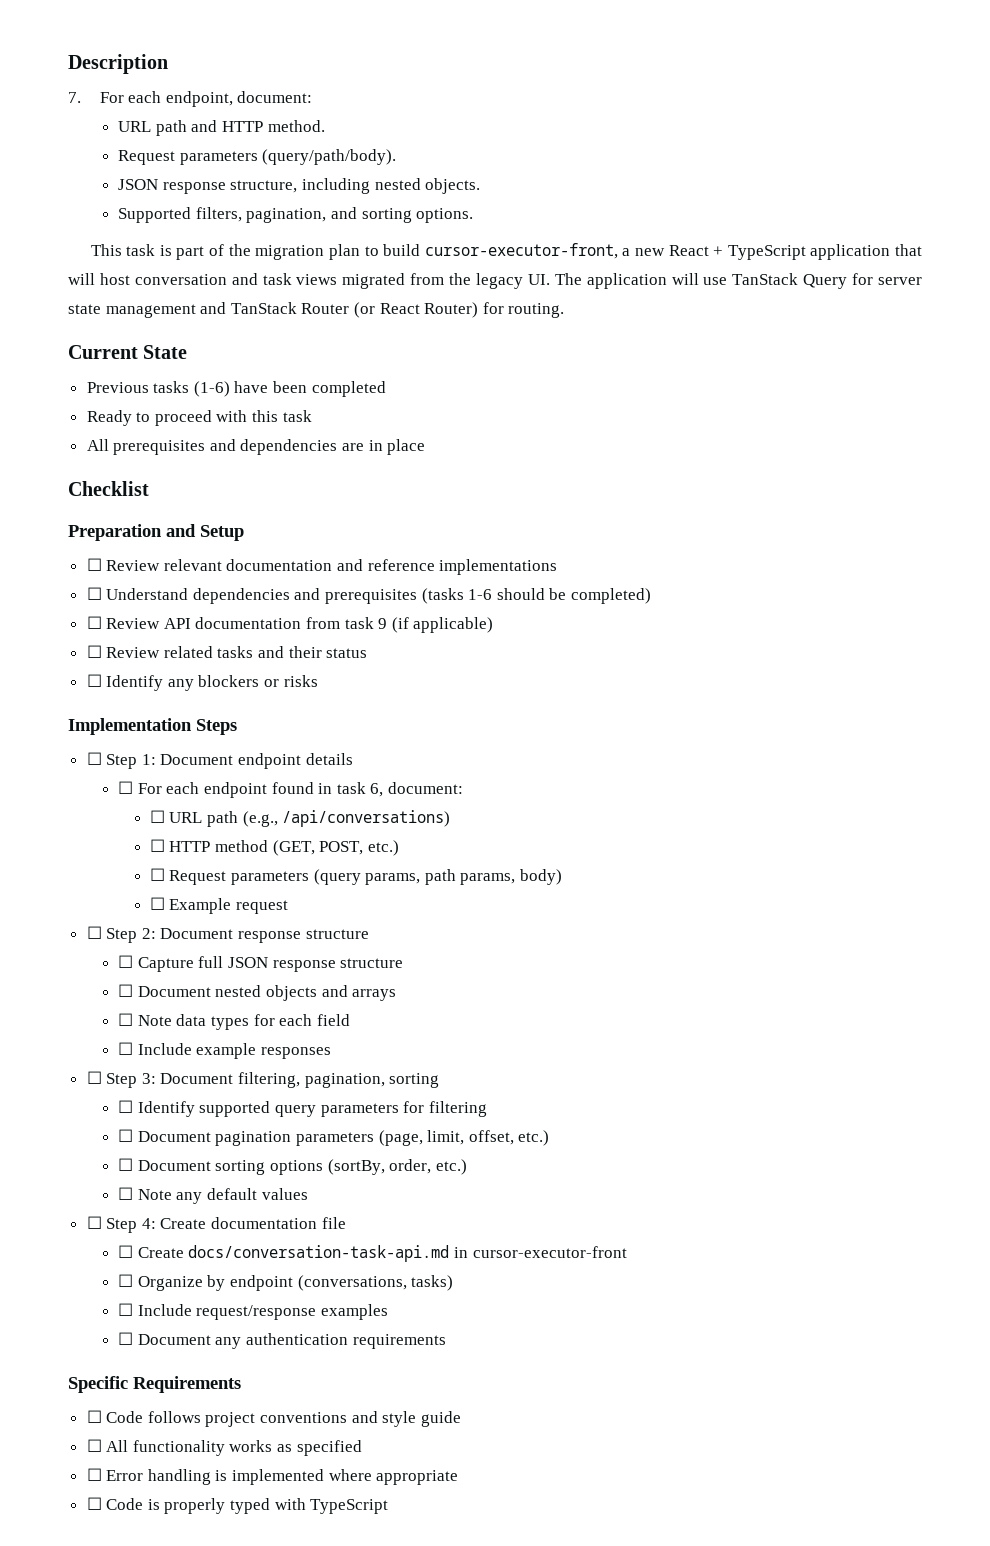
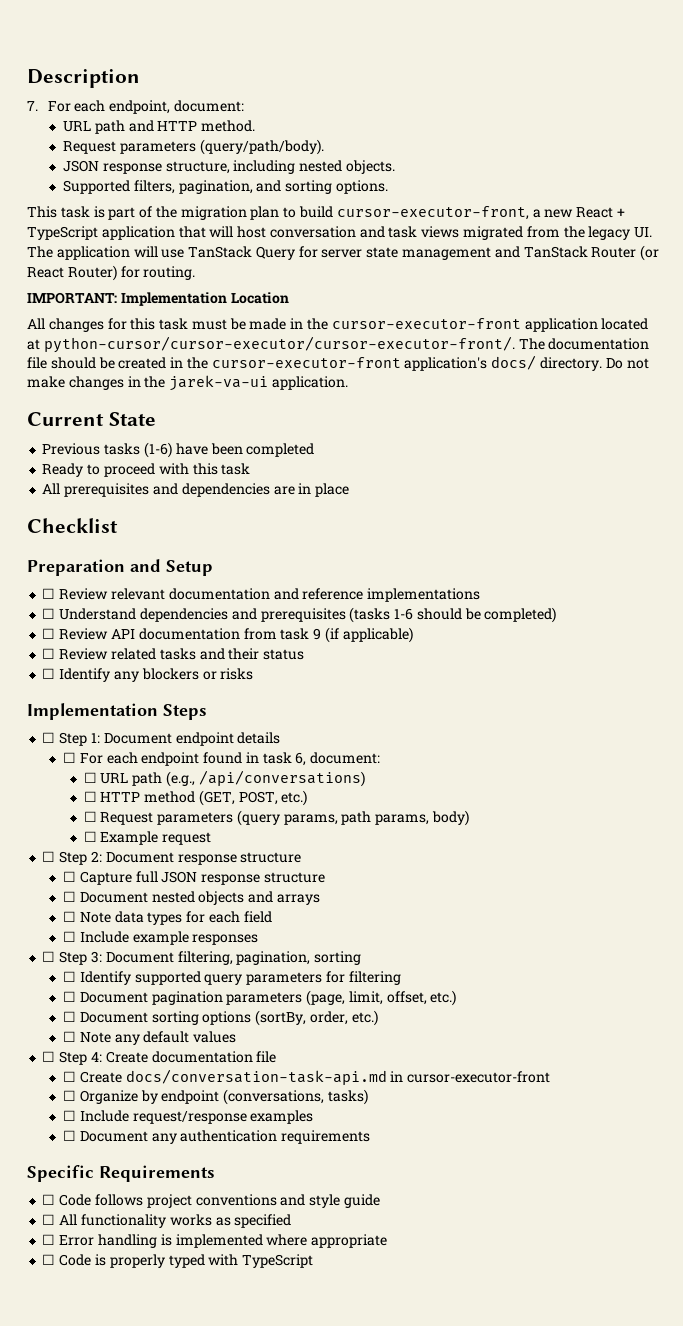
(565, 310) none -> [27,292,289,306] [27,318,649,332] [27,336,650,353] [27,355,649,371] [27,375,348,391] // IMPORTANT: Implementation Location // All changes for this task must be made in the cursor-executor-front application located at python-cursor/cursor-executor/cursor-executor-front/. The documentation file should be created in the cursor-executor-front application's docs/ directory. Do not make changes in the jarek-va-ui application.

